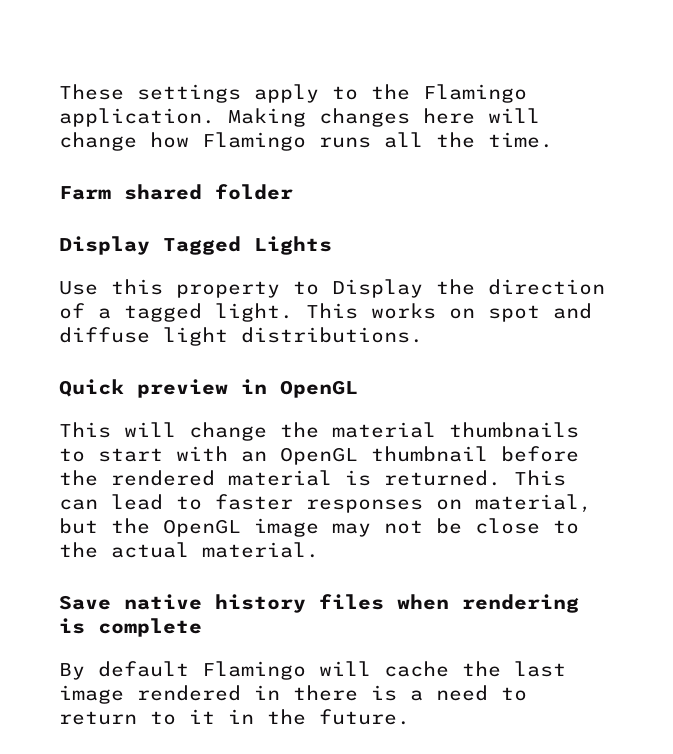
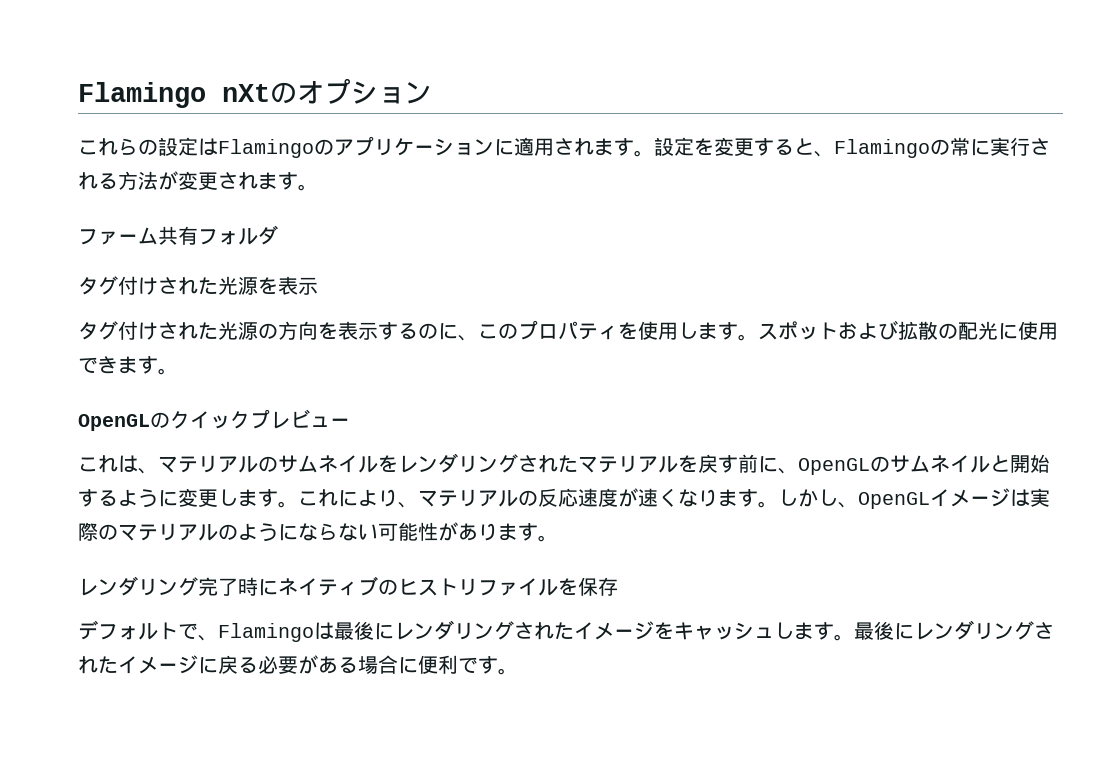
[59,84,527,103] [59,108,540,127] [59,132,553,151] [59,184,293,200] [59,236,332,255] [59,279,605,298] [59,303,592,322] [59,327,423,346] [59,379,358,398] [59,422,579,441] [59,446,579,465] [59,470,566,486] [59,494,592,513] [59,518,579,537] [59,542,319,558] [59,594,579,613] [59,618,202,637] [59,661,566,680] [59,685,527,704] [59,709,410,725] These settings apply to the Flamingo application. Making changes here will change how Flamingo runs all the time. // Farm shared folder // Display Tagged Lights // Use this property to Display the direction of a tagged light. This works on spot and diffuse light distributions. // Quick preview in OpenGL // This will change the material thumbnails to start with an OpenGL thumbnail before the rendered material is returned. This can lead to faster responses on material, but the OpenGL image may not be close to the actual material. // Save native history files when rendering is complete // By default Flamingo will cache the last image rendered in there is a need to return to it in the future. -> [78,78,432,108] [78,136,1050,158] [78,171,318,191] [78,225,278,245] [78,276,318,295] [78,320,1058,341] [78,356,178,375] [78,409,350,431] [78,453,1050,475] [78,488,1050,509] [78,522,558,542] [78,576,618,596] [78,620,1054,642] [78,655,518,675] Flamingo nXtのオプション // これらの設定はFlamingoのアプリケーションに適用されます。設定を変更すると、Flamingoの常に実行される方法が変更されます。 // ファーム共有フォルダ // タグ付けされた光源を表示 // タグ付けされた光源の方向を表示するのに、このプロパティを使用します。スポットおよび拡散の配光に使用できます。 // OpenGLのクイックプレビュー // これは、マテリアルのサムネイルをレンダリングされたマテリアルを戻す前に、OpenGLのサムネイルと開始するように変更します。これにより、マテリアルの反応速度が速くなります。しかし、OpenGLイメージは実際のマテリアルのようにならない可能性があります。 // レンダリング完了時にネイティブのヒストリファイルを保存 // デフォルトで、Flamingoは最後にレンダリングされたイメージをキャッシュします。最後にレンダリングされたイメージに戻る必要がある場合に便利です。

